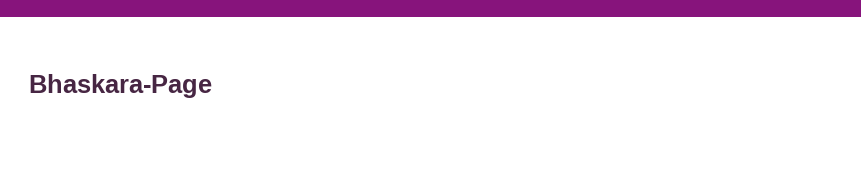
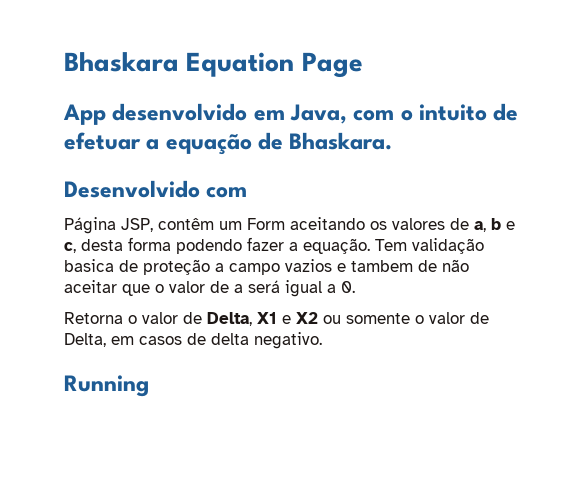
[29,74,212,98] Bhaskara-Page -> [64,52,363,78] [63,103,519,125] [64,132,393,155] [64,180,248,198] [64,217,515,234] [64,237,484,254] [64,259,469,275] [64,280,355,297] [64,312,489,326] [64,332,322,349] [64,375,149,397] Bhaskara Equation Page // App desenvolvido em Java, com o intuito de efetuar a equação de Bhaskara. // Desenvolvido com // Página JSP, contêm um Form aceitando os valores de a, b e c, desta forma podendo fazer a equação. Tem validação basica de proteção a campo vazios e tambem de não aceitar que o valor de a será igual a 0. // Retorna o valor de Delta, X1 e X2 ou somente o valor de Delta, em casos de delta negativo. // Running

